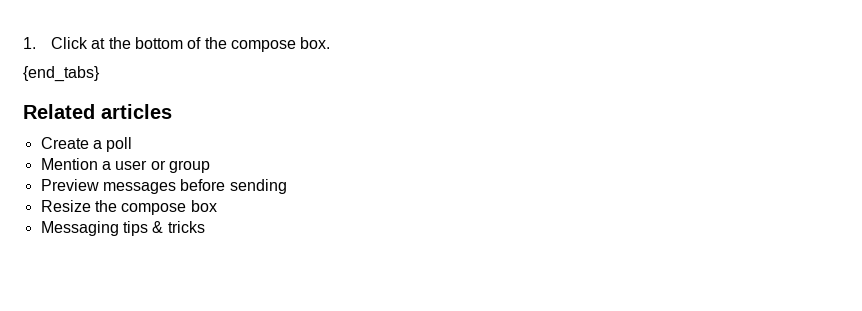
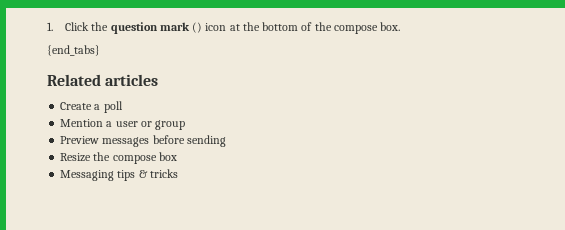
(89, 43) none -> [91,22,227,34] the question mark () icon

